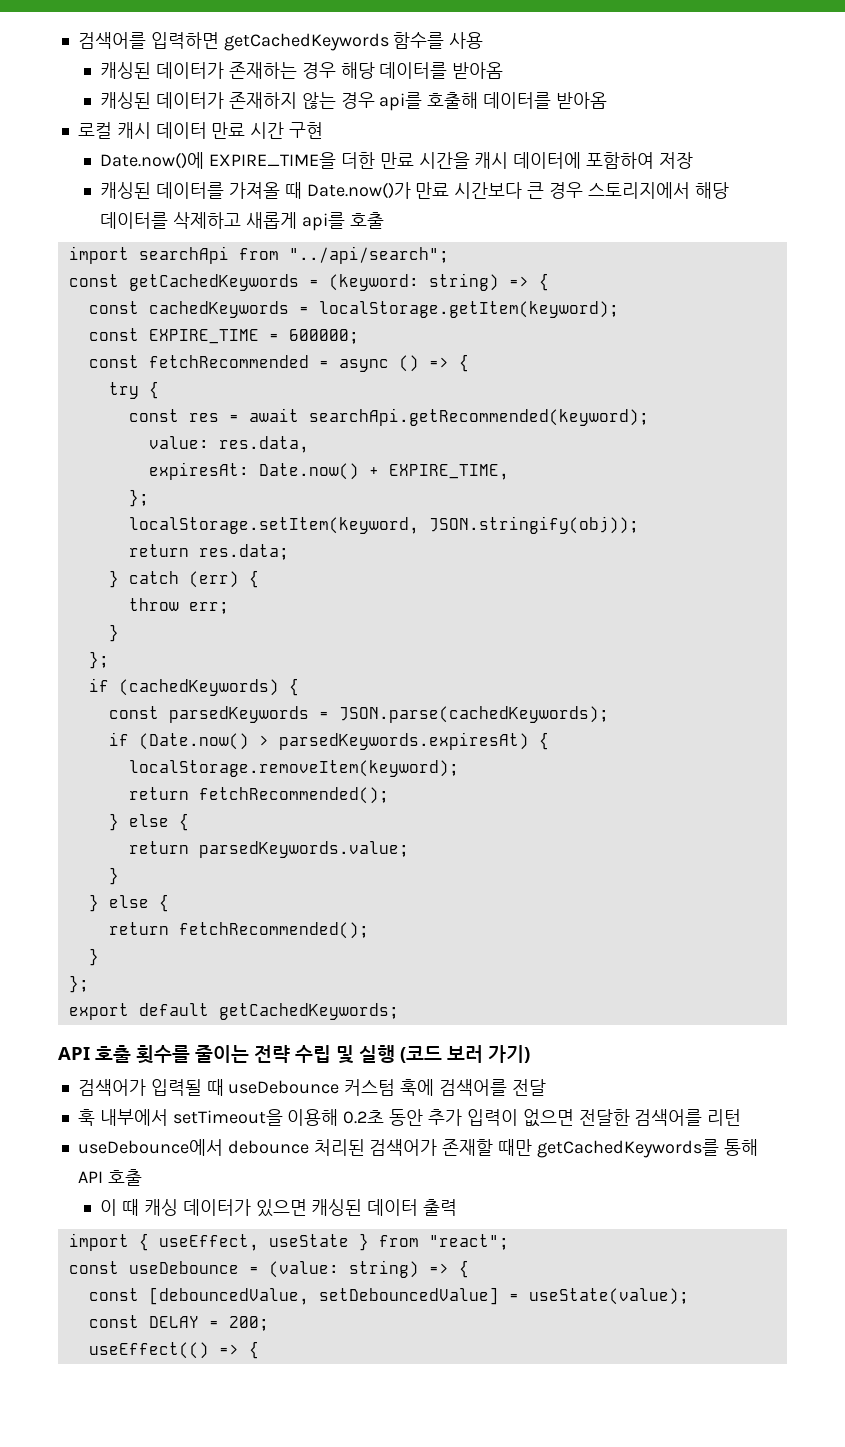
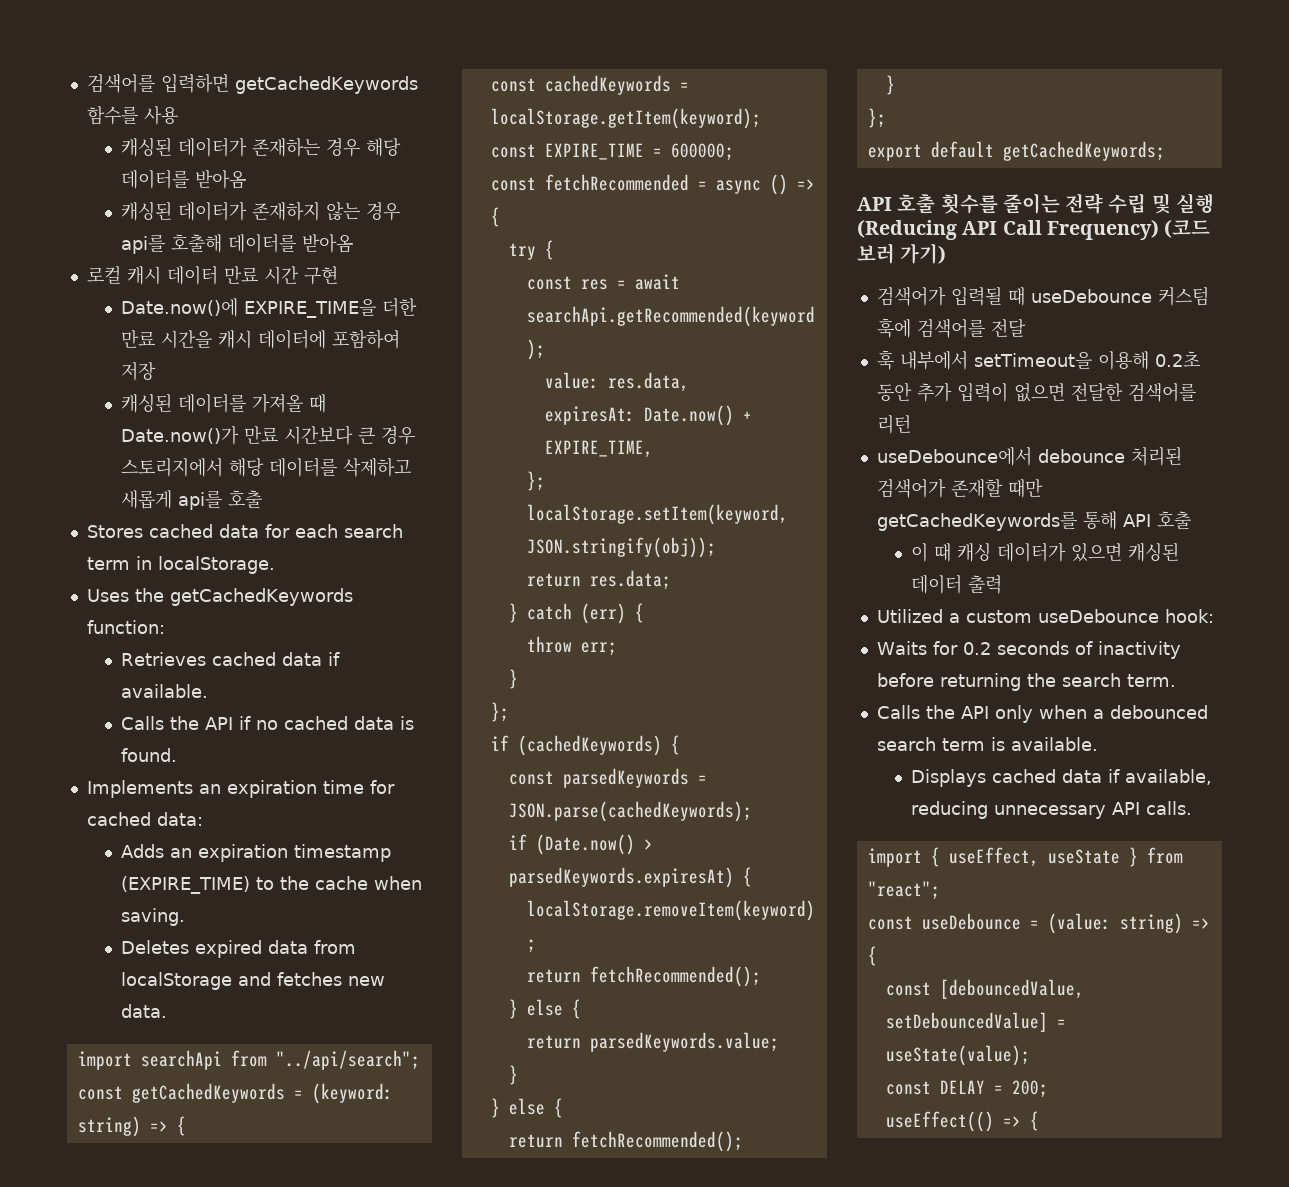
(384, 220) none -> [86,524,403,538] [86,556,275,574] [86,588,353,606] [86,620,165,634] [121,652,341,666] [121,684,209,698] [121,716,415,730] [121,748,178,762] [86,780,395,798] [86,812,203,826] [121,844,392,862] [121,876,423,894] [121,908,186,926] [121,940,357,958] [121,972,386,990] [121,1004,168,1018] // Stores cached data for each search term in localStorage. // Uses the getCachedKeywords function: // Retrieves cached data if available. // Calls the API if no cached data is found. // Implements an expiration time for cached data: // Adds an expiration timestamp (EXPIRE_TIME) to the cache when saving. // Deletes expired data from localStorage and fetches new data.
(395, 1054) none -> [857,219,1159,240] (Reducing API Call Frequency)
(458, 1207) none -> [876,609,1214,623] [876,641,1181,659] [876,673,1176,691] [876,705,1208,723] [876,737,1098,751] [911,769,1213,787] [911,801,1193,819] // Utilized a custom useDebounce hook: // Waits for 0.2 seconds of inactivity before returning the search term. // Calls the API only when a debounced search term is available. // Displays cached data if available, reducing unnecessary API calls.

